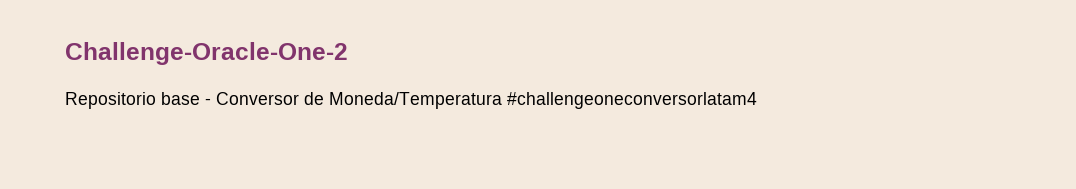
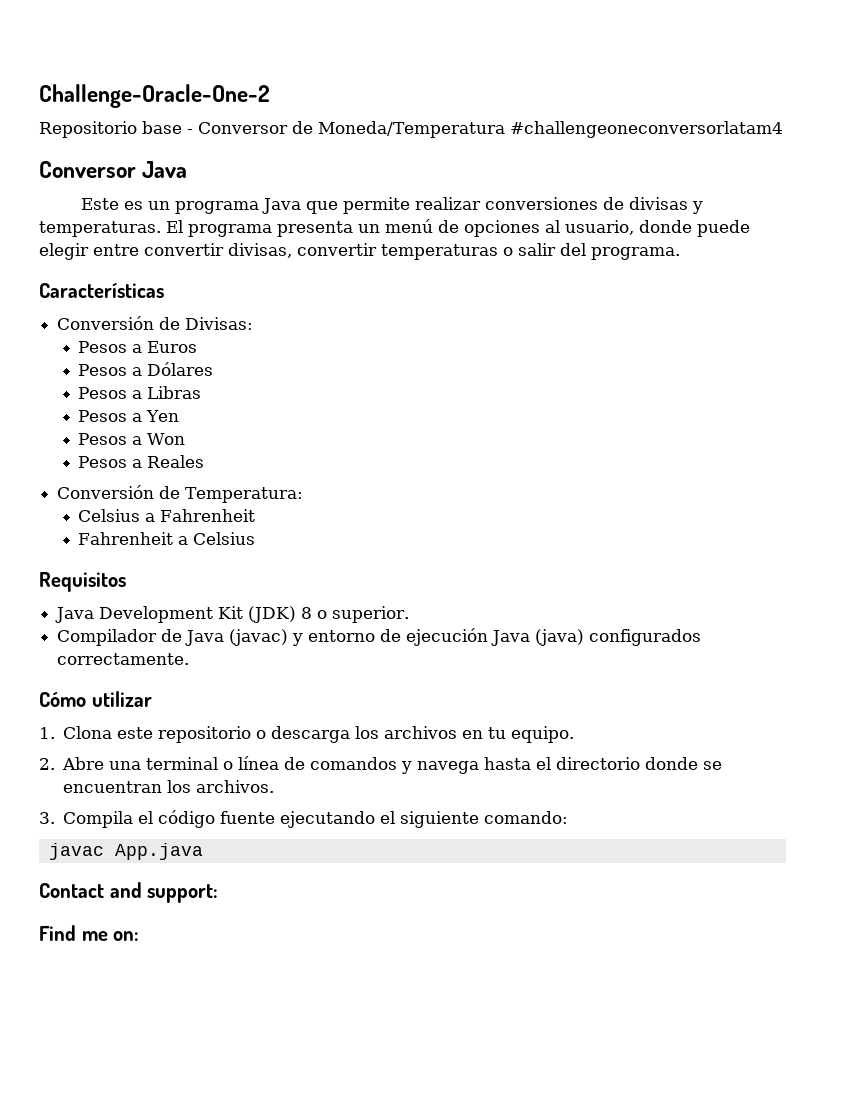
(757, 100) none -> [39,161,188,178] [81,197,704,214] [39,219,750,237] [39,243,680,260] [39,283,164,298] [57,316,254,330] [78,341,198,353] [78,362,214,376] [78,386,202,399] [78,410,180,422] [78,433,186,445] [78,455,205,468] [57,485,304,503] [78,509,256,522] [78,532,256,545] [39,572,126,592] [55,606,410,623] [57,628,702,646] [57,653,190,665] [39,691,152,707] [39,726,575,743] [39,756,723,774] [63,780,275,793] [39,810,569,828] [48,843,203,860] [39,882,219,903] [39,925,140,941] // Conversor Java // Este es un programa Java que permite realizar conversiones de divisas y temperaturas. El programa presenta un menú de opciones al usuario, donde puede elegir entre convertir divisas, convertir temperaturas o salir del programa. // Características // Conversión de Divisas: // Pesos a Euros // Pesos a Dólares // Pesos a Libras // Pesos a Yen // Pesos a Won // Pesos a Reales // Conversión de Temperatura: // Celsius a Fahrenheit // Fahrenheit a Celsius // Requisitos // Java Development Kit (JDK) 8 o superior. // Compilador de Java (javac) y entorno de ejecución Java (java) configurados correctamente. // Cómo utilizar // 1. Clona este repositorio o descarga los archivos en tu equipo. // 2. Abre una terminal o línea de comandos y navega hasta el directorio donde se encuentran los archivos. // 3. Compila el código fuente ejecutando el siguiente comando: // javac App.java // Contact and support: // Find me on:

